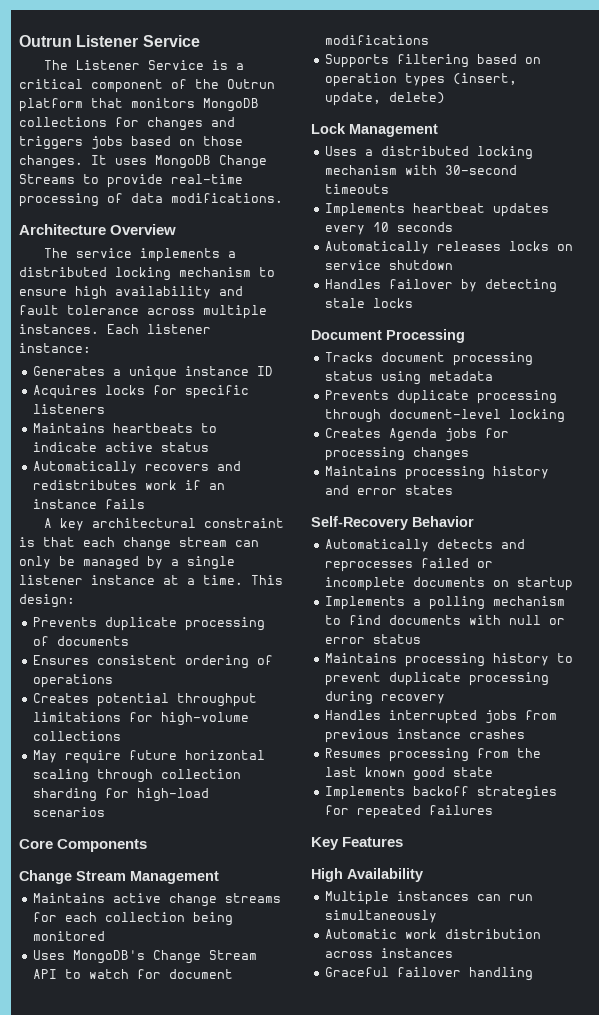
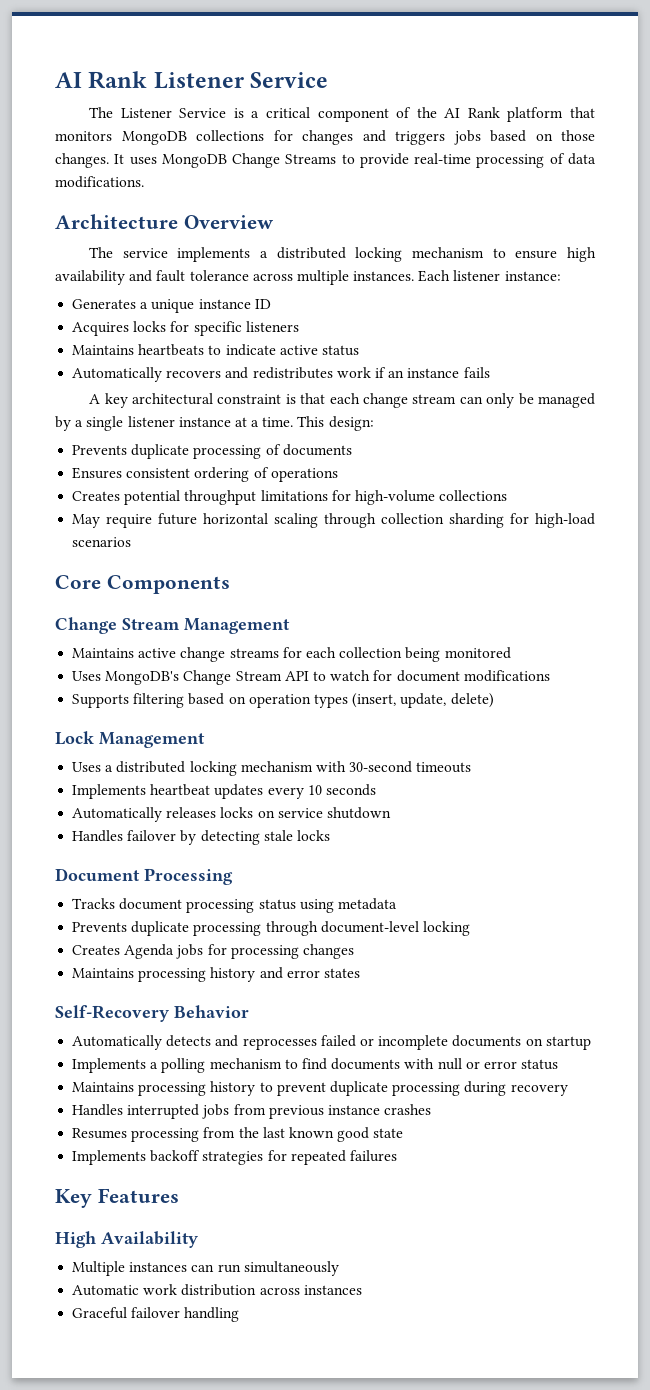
[19,35,72,47] Outrun -> [55,71,148,89] AI Rank
[227,79,275,89] Outrun -> [444,107,500,118] AI Rank

